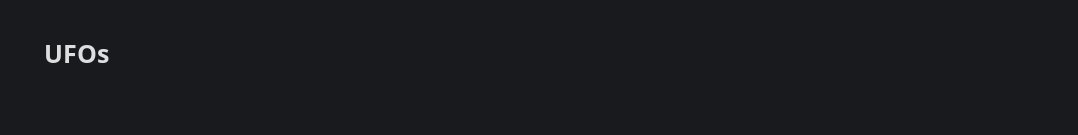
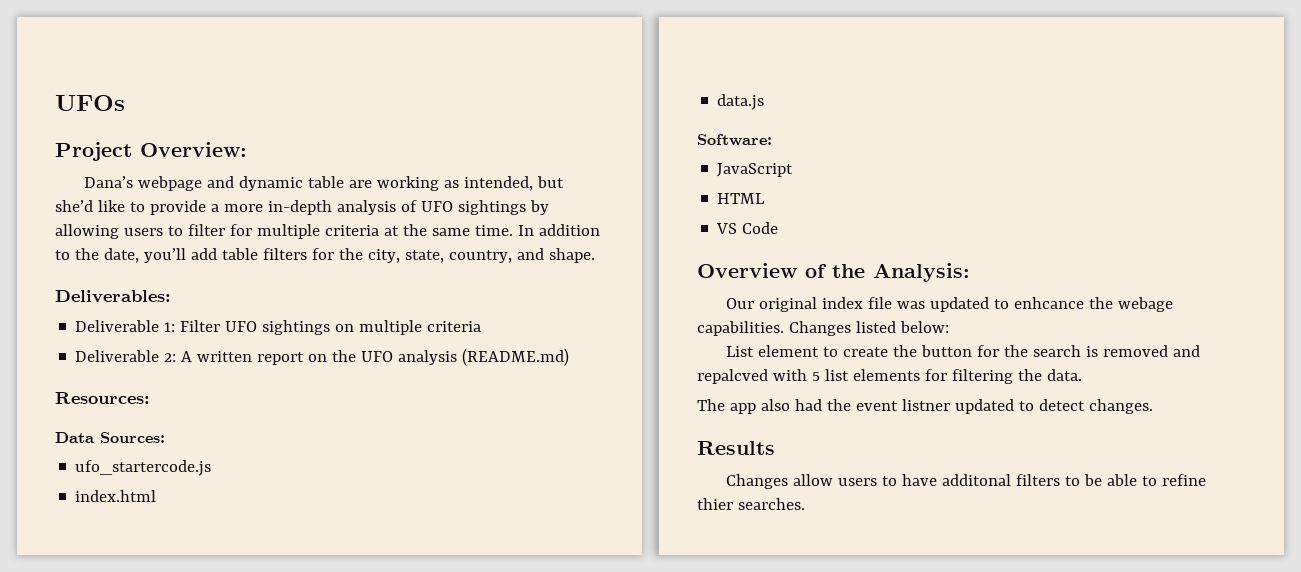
(109, 54) none -> [55,142,247,161] [84,176,565,191] [55,200,549,215] [55,224,600,239] [55,248,595,263] [55,290,171,303] [75,320,482,335] [75,348,570,366] [55,392,150,404] [55,432,165,443] [75,460,212,476] [75,490,157,502] [717,94,765,110] [697,134,772,146] [717,163,794,177] [717,193,766,204] [716,222,779,234] [697,263,970,282] [726,297,1174,312] [697,321,949,336] [726,345,1201,357] [697,369,1082,384] [697,399,1153,414] [697,441,775,455] [726,474,1207,489] [697,498,805,510] // Project Overview: // Dana’s webpage and dynamic table are working as intended, but she’d like to provide a more in-depth analysis of UFO sightings by allowing users to filter for multiple criteria at the same time. In addition to the date, you’ll add table filters for the city, state, country, and shape. // Deliverables: // Deliverable 1: Filter UFO sightings on multiple criteria // Deliverable 2: A written report on the UFO analysis (README.md) // Resources: // Data Sources: // ufo_startercode.js // index.html // data.js // Software: // JavaScript // HTML // VS Code // Overview of the Analysis: // Our original index file was updated to enhcance the webage capabilities. Changes listed below: // List element to create the button for the search is removed and repalcved with 5 list elements for filtering the data. // The app also had the event listner updated to detect changes. // Results // Changes allow users to have additonal filters to be able to refine thier searches.

